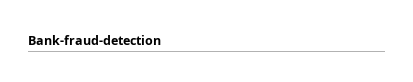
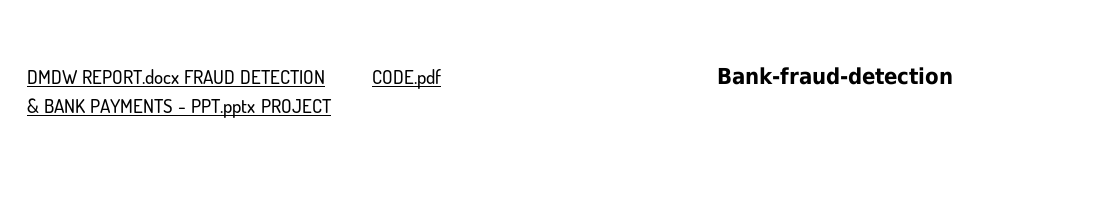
(28, 40) none -> [27,69,326,84] [27,98,332,118] [372,69,441,89] DMDW REPORT.docx FRAUD DETECTION & BANK PAYMENTS - PPT.pptx PROJECT CODE.pdf //

